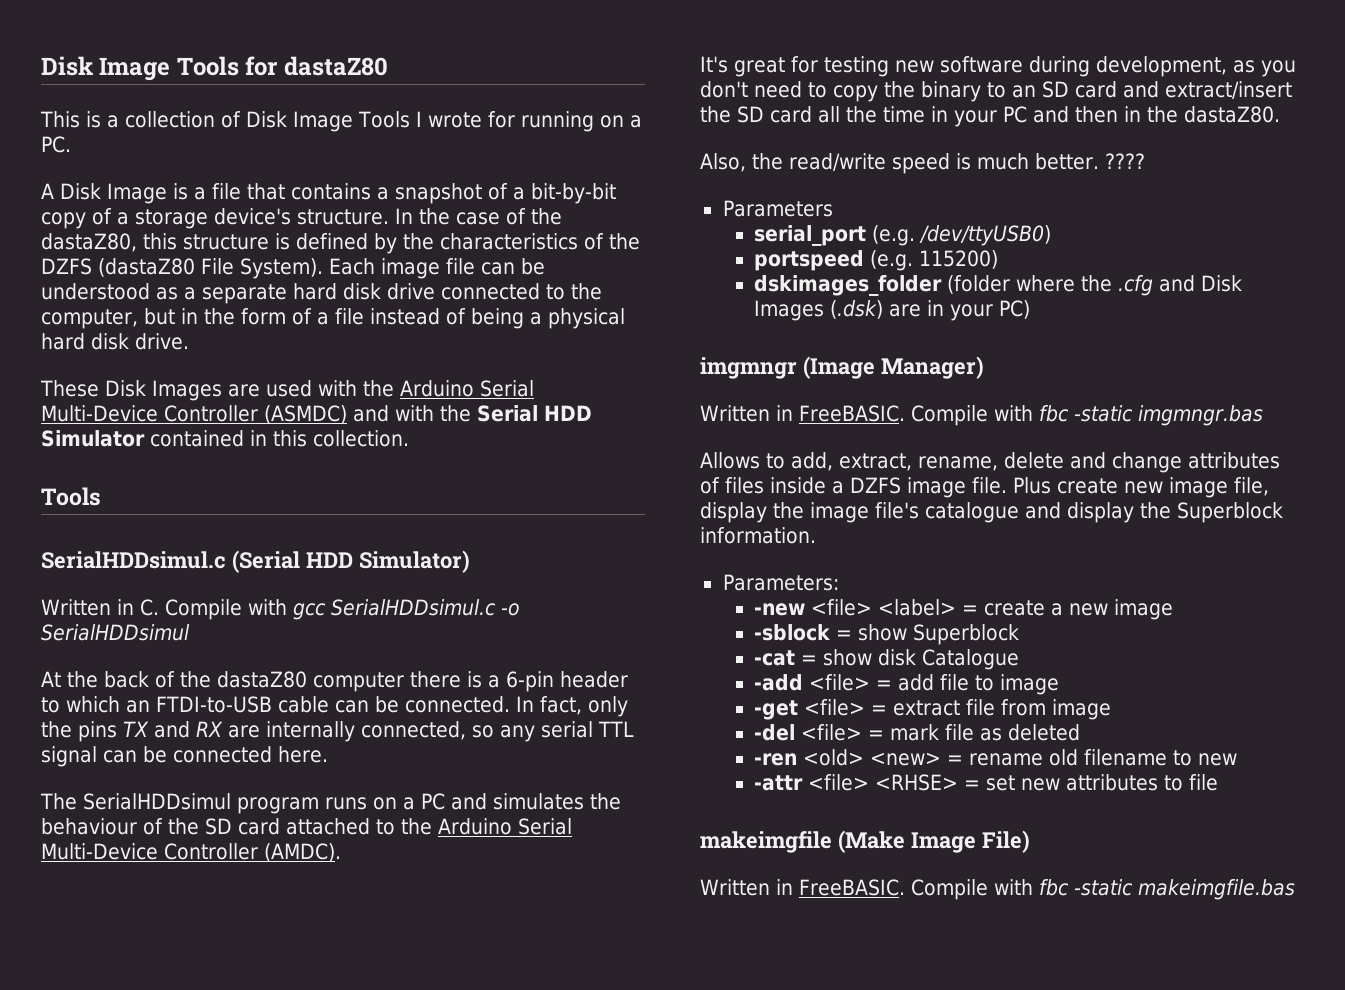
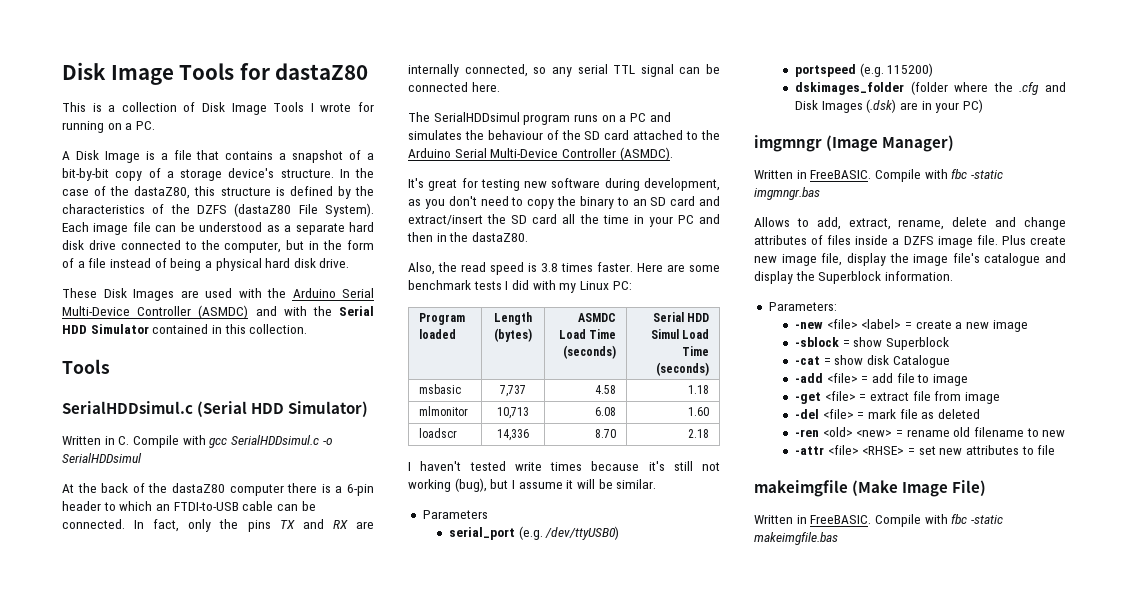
[264,843,341,862] (AMDC). -> [619,147,673,161] (ASMDC).
[789,153,886,171] read/write -> [461,262,486,272] read
[977,153,1145,170] much better. ???? -> [541,262,720,272] [408,280,632,293] [418,313,465,325] [418,329,456,339] [494,312,532,325] [494,328,532,342] [578,313,617,322] [559,329,617,339] [563,345,617,359] [653,312,710,322] [651,329,710,339] [682,346,710,356] [656,362,710,376] [418,384,461,394] [500,385,526,397] [595,385,617,394] [688,385,710,394] [418,406,468,416] [497,407,529,419] [595,407,617,416] [688,407,710,416] [418,428,457,438] [497,429,529,441] [595,429,617,438] [688,429,710,438] [408,461,720,471] [408,478,657,492] 3.8 times faster. Here are some benchmark tests I did with my Linux PC: // Program loaded | Length (bytes) | ASMDC Load Time (seconds) | Serial HDD Simul Load Time (seconds) // msbasic | 7,737 | 4.58 | 1.18 // mlmonitor | 10,713 | 6.08 | 1.60 // loadscr | 14,336 | 8.70 | 2.18 // I haven't tested write times because it's still not working (bug), but I assume it will be similar.

